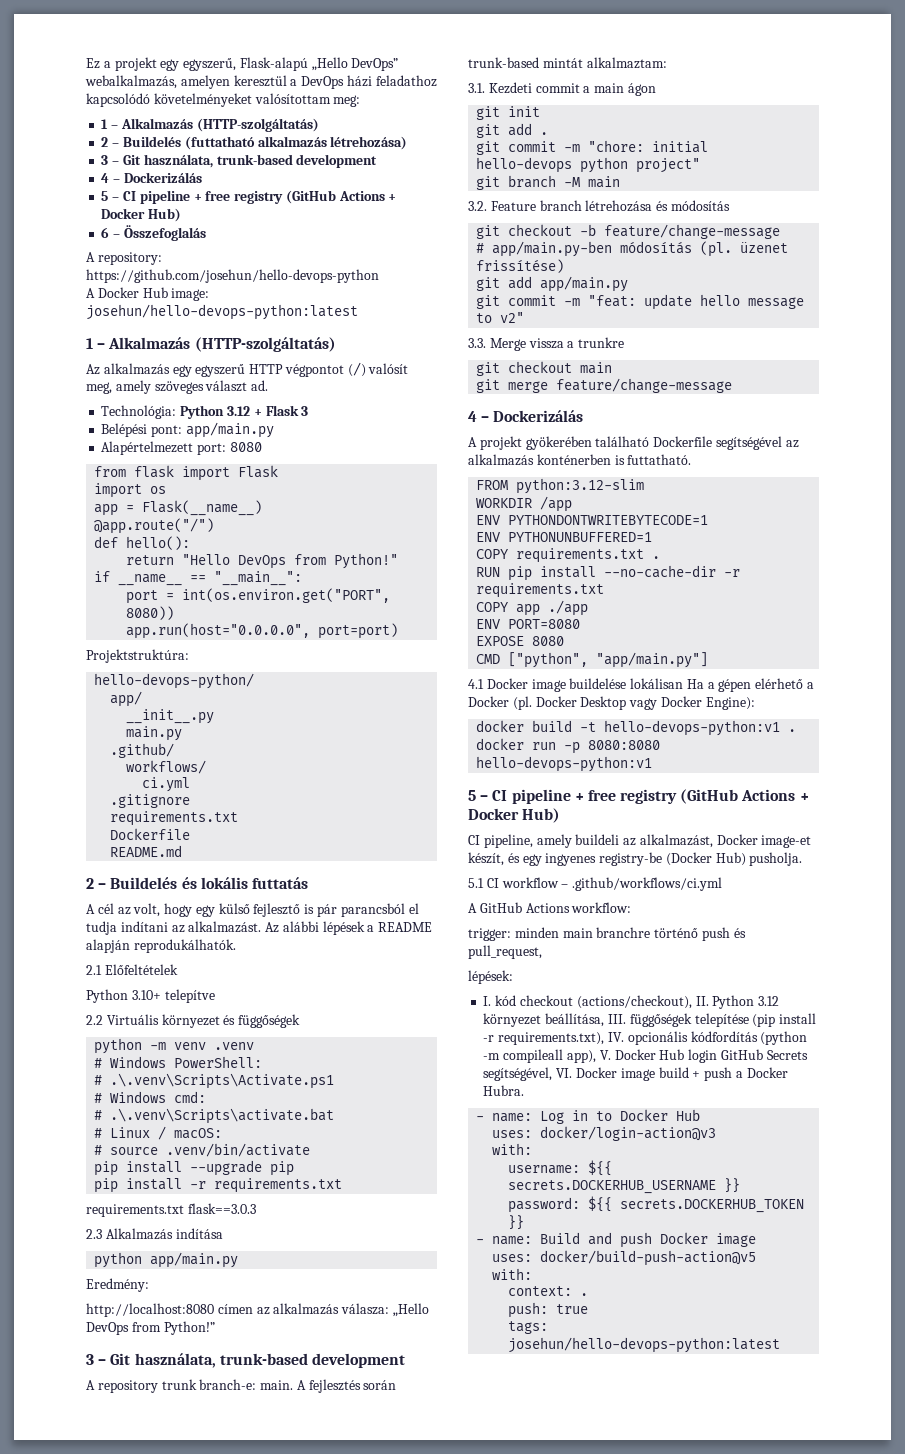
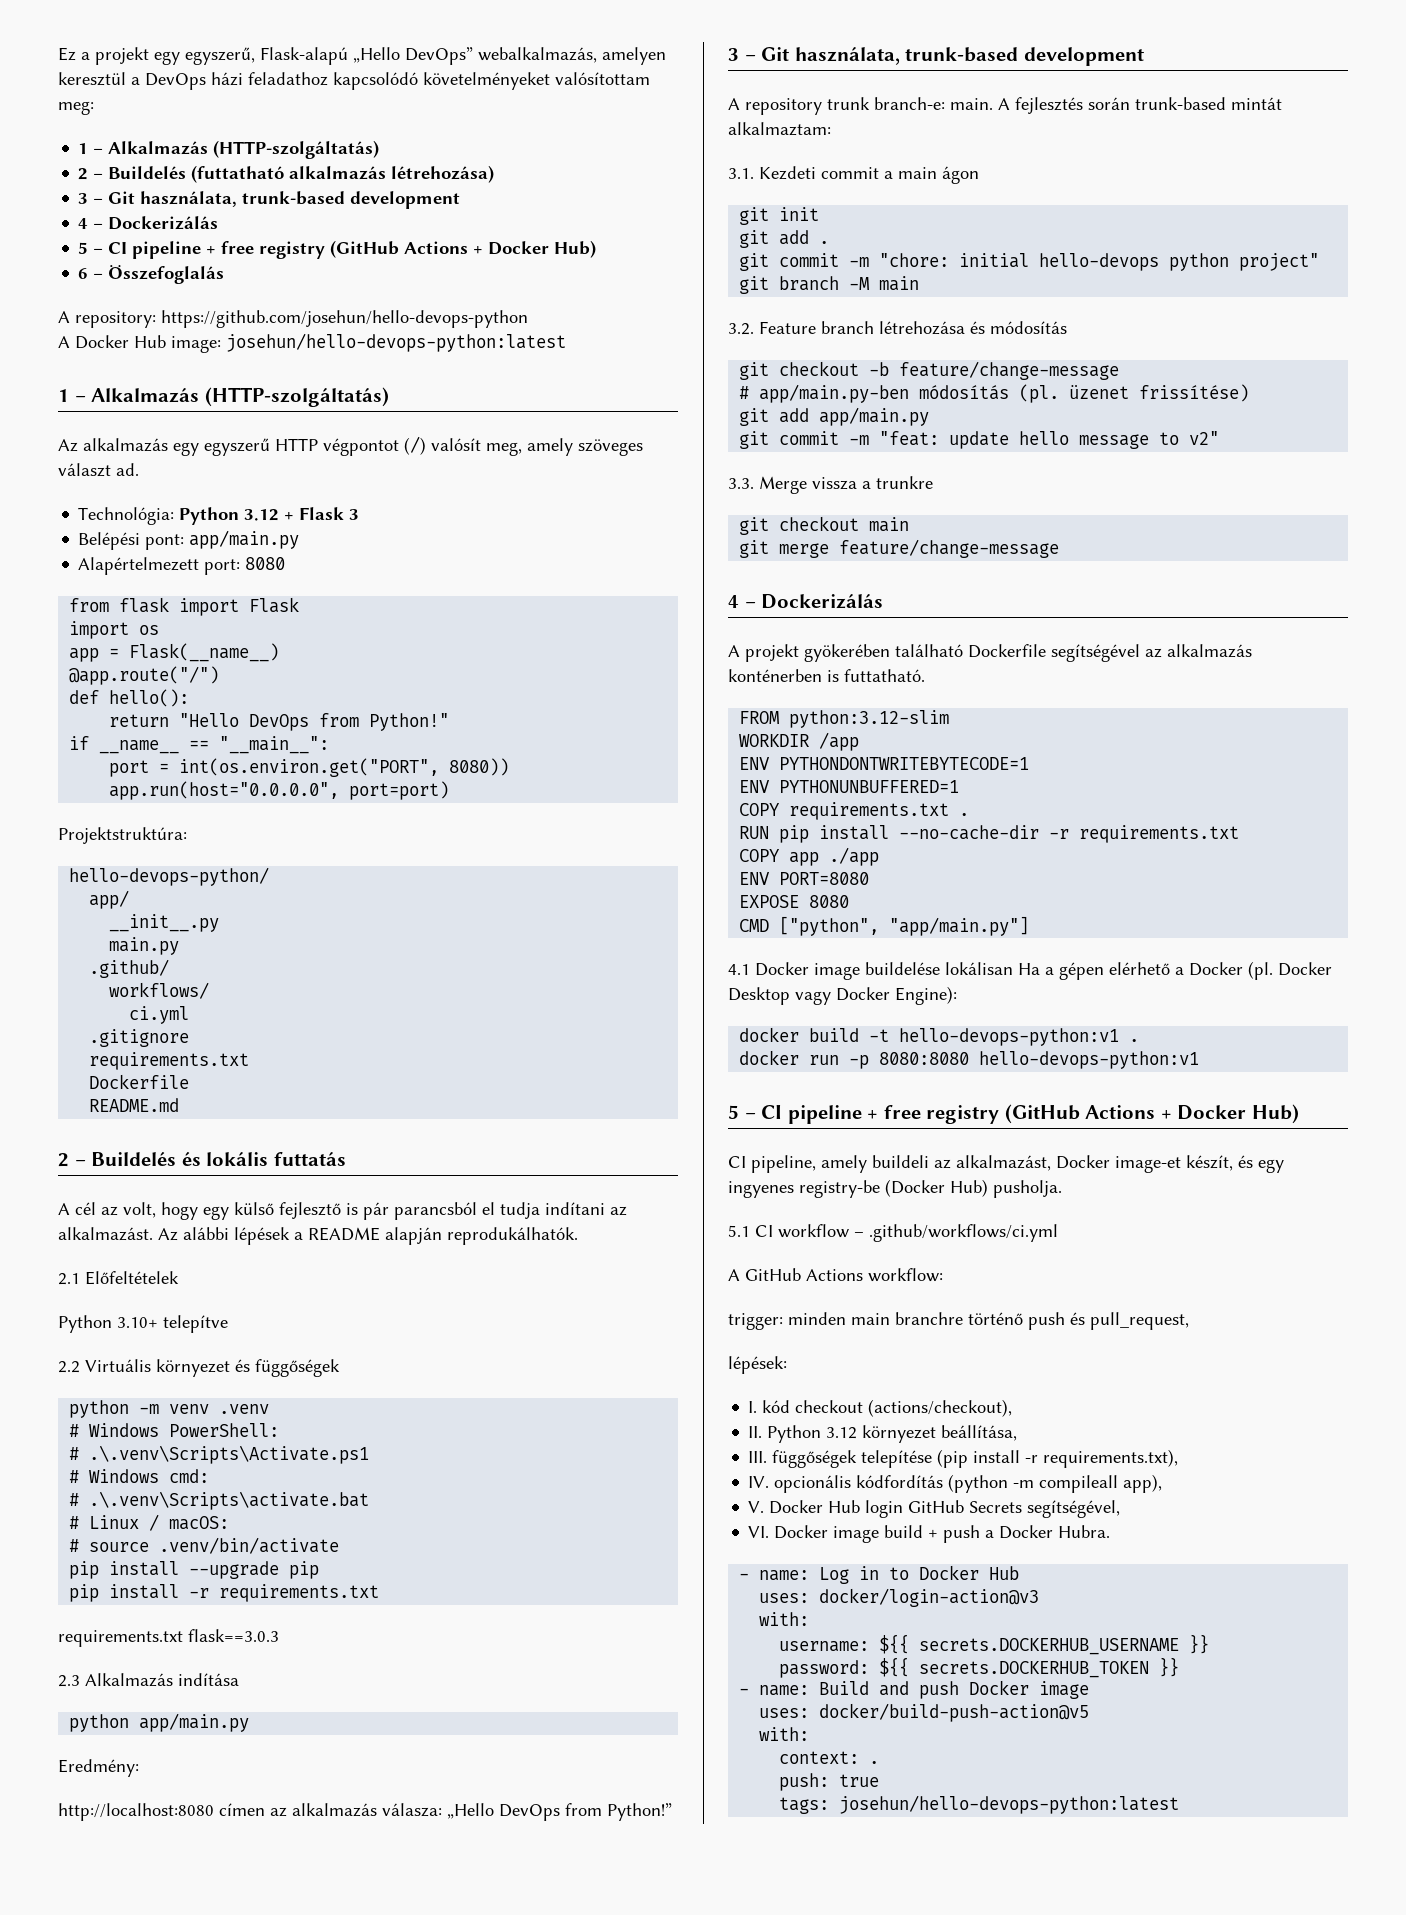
(692, 1002) none -> (1013, 1408) //
(605, 1020) none -> (1018, 1433) //
(605, 1038) none -> (1179, 1458) //
(596, 1056) none -> (1163, 1483) //
(553, 1074) none -> (1121, 1509) //

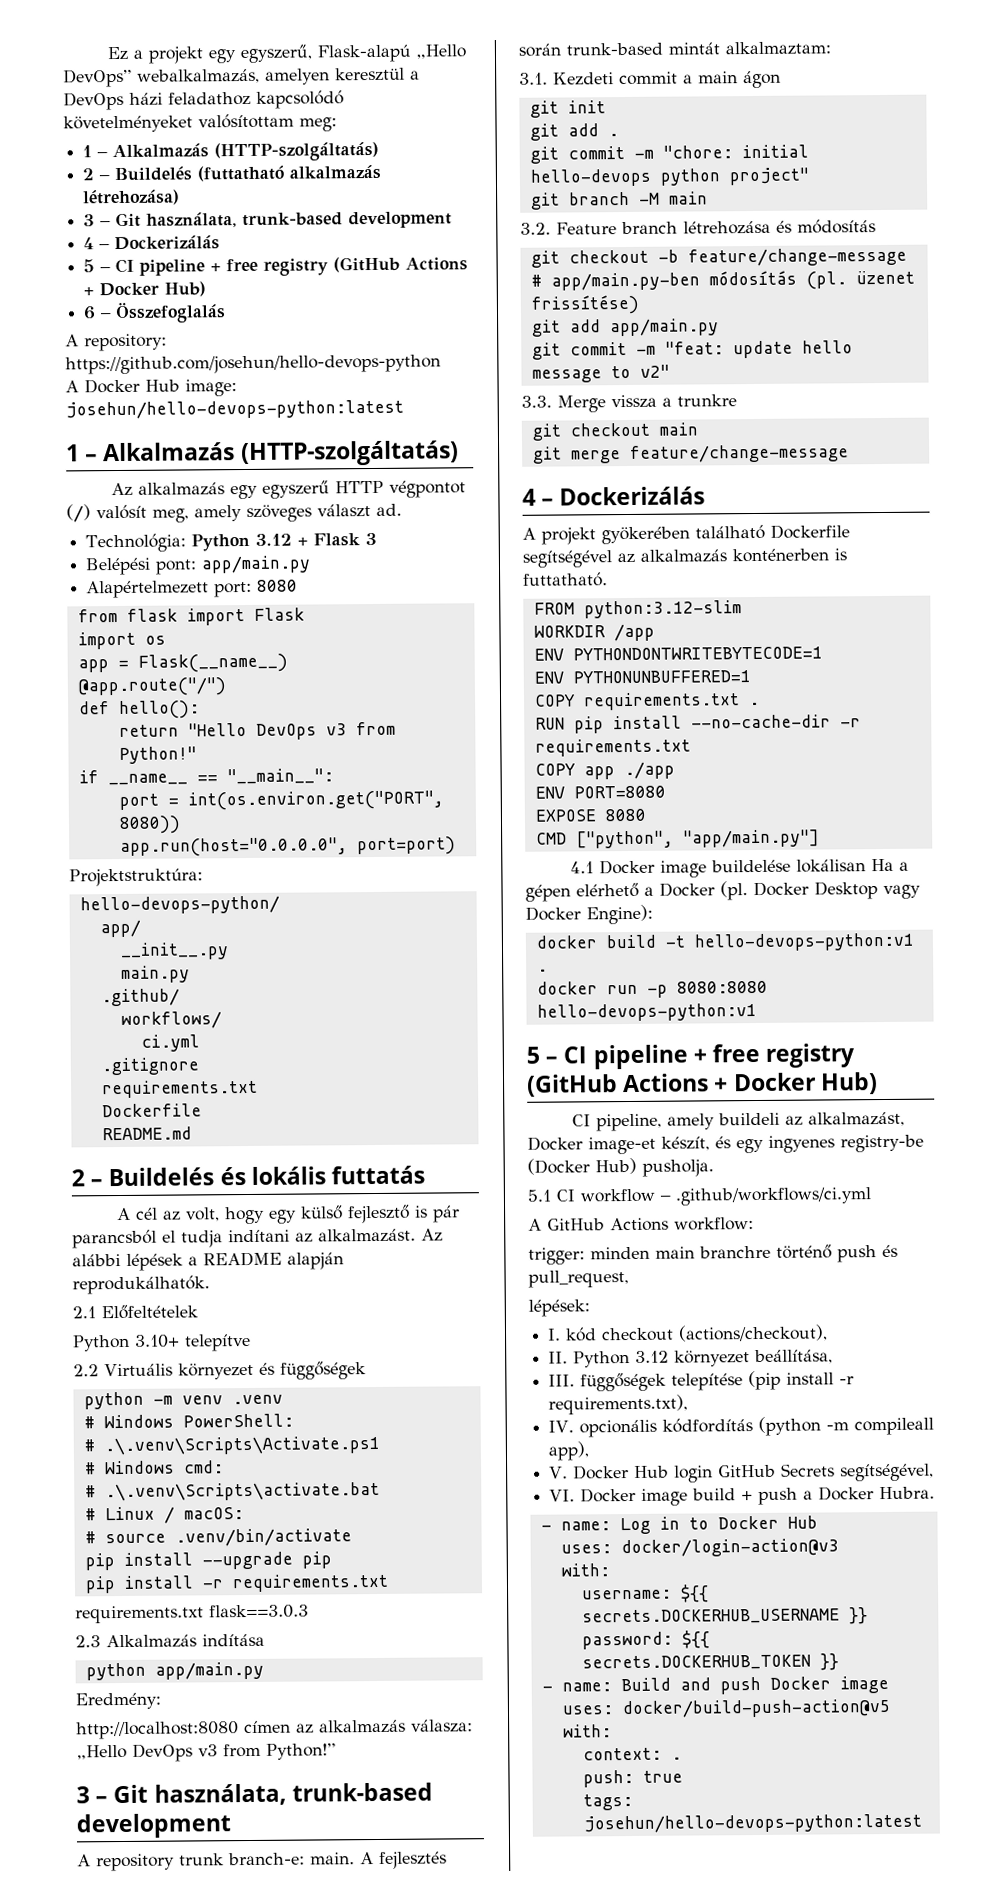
(310, 722) none -> [325,723,347,736] v3
(560, 1812) none -> [198,1744,218,1757] v3

